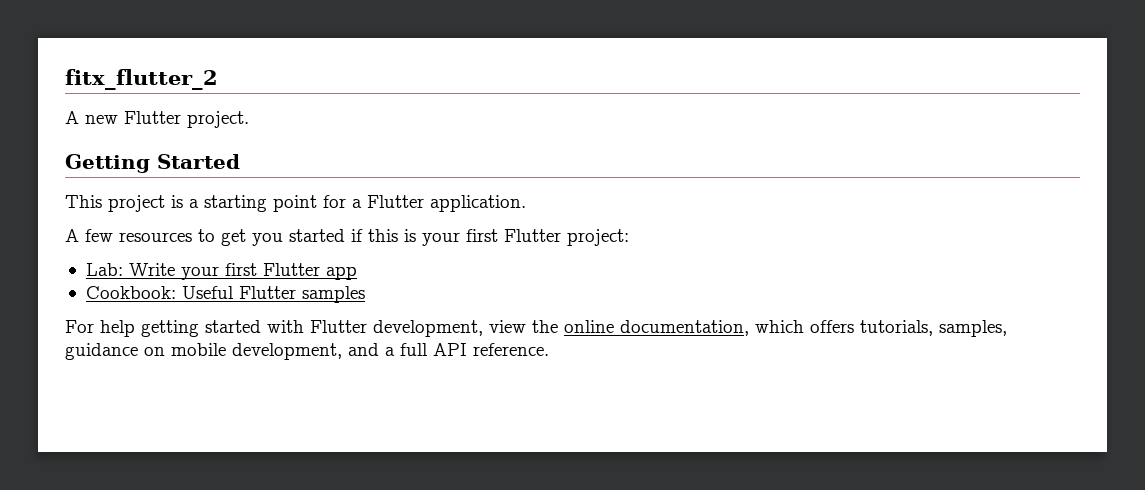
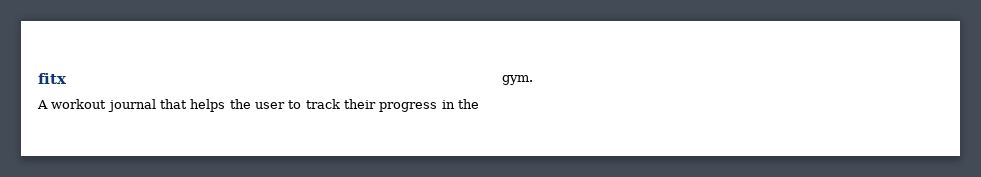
[65,69,218,90] [65,111,249,128] [65,154,240,173] [65,195,526,212] [65,229,629,246] [85,263,357,280] [85,286,365,303] [65,320,1007,337] [65,343,549,360] fitx_flutter_2 // A new Flutter project. // Getting Started // This project is a starting point for a Flutter application. // A few resources to get you started if this is your first Flutter project: // Lab: Write your first Flutter app // Cookbook: Useful Flutter samples // For help getting started with Flutter development, view the online documentation, which offers tutorials, samples, guidance on mobile development, and a full API reference. -> [38,73,67,84] [37,99,479,112] [502,75,533,85] fitx // A workout journal that helps the user to track their progress in the gym.

